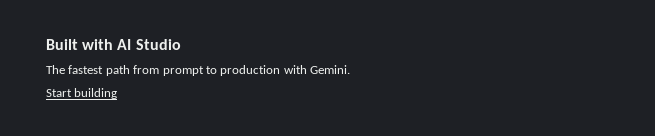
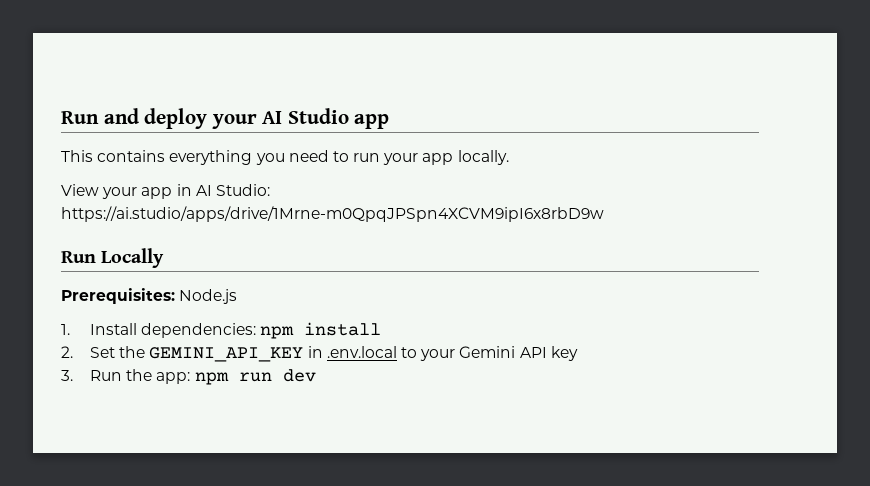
[46,39,181,50] [46,65,350,76] [46,88,118,99] Built with AI Studio // The fastest path from prompt to production with Gemini. // Start building -> [61,108,390,129] [61,150,509,165] [61,184,270,199] [61,206,604,222] [61,248,165,268] [61,288,238,304] [61,322,382,339] [61,346,578,362] [61,369,316,385] Run and deploy your AI Studio app // This contains everything you need to run your app locally. // View your app in AI Studio: https://ai.studio/apps/drive/1Mrne-m0QpqJPSpn4XCVM9ipI6x8rbD9w // Run Locally // Prerequisites: Node.js // 1. Install dependencies: npm install // 2. Set the GEMINI_API_KEY in .env.local to your Gemini API key // 3. Run the app: npm run dev

